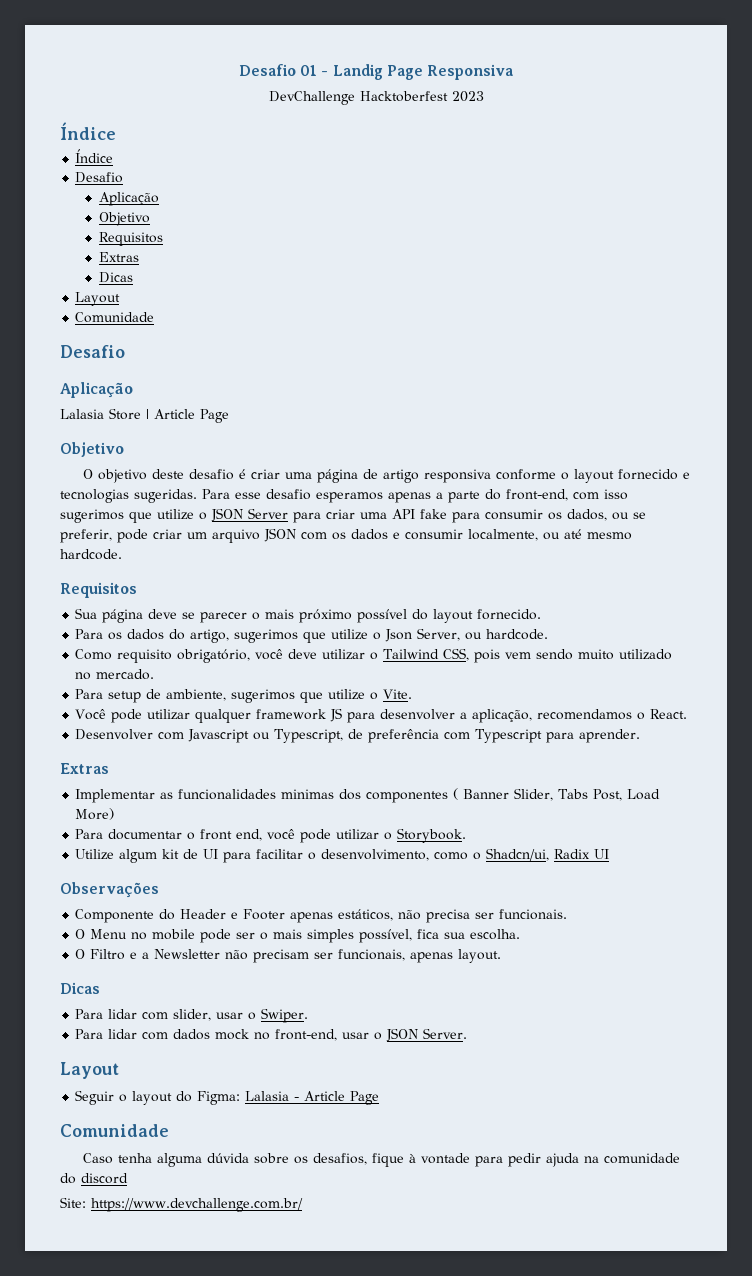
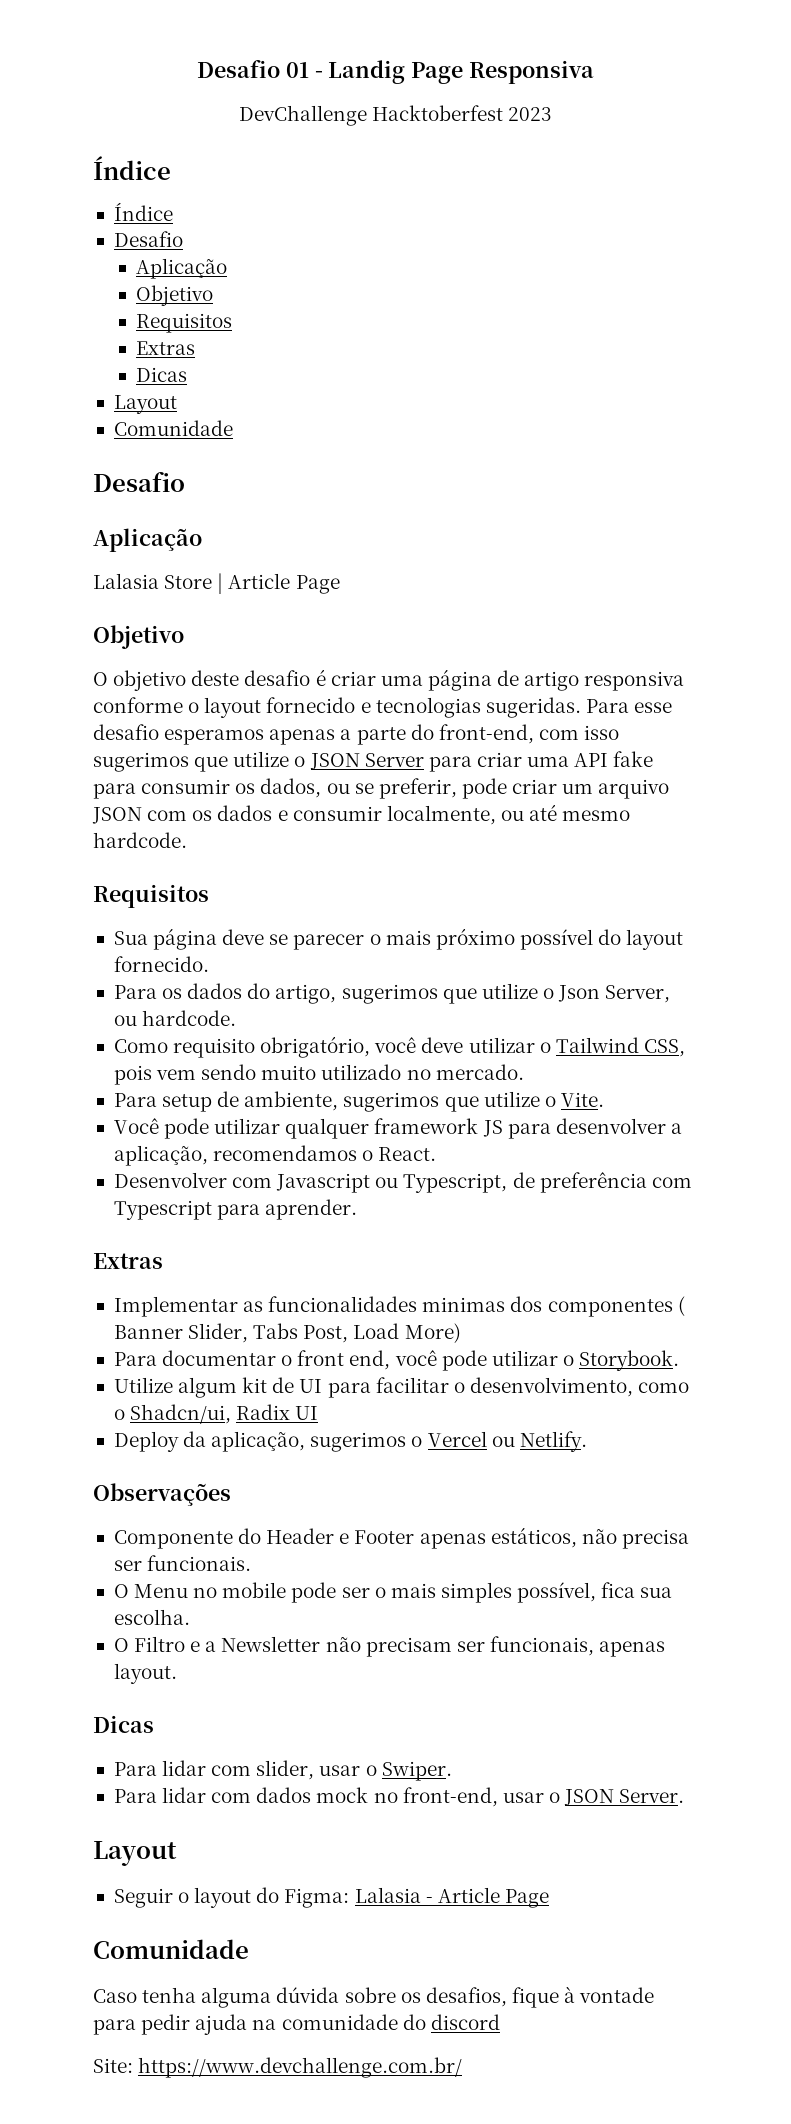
(610, 854) none -> [113,1431,587,1452] // Deploy da aplicação, sugerimos o Vercel ou Netlify.

